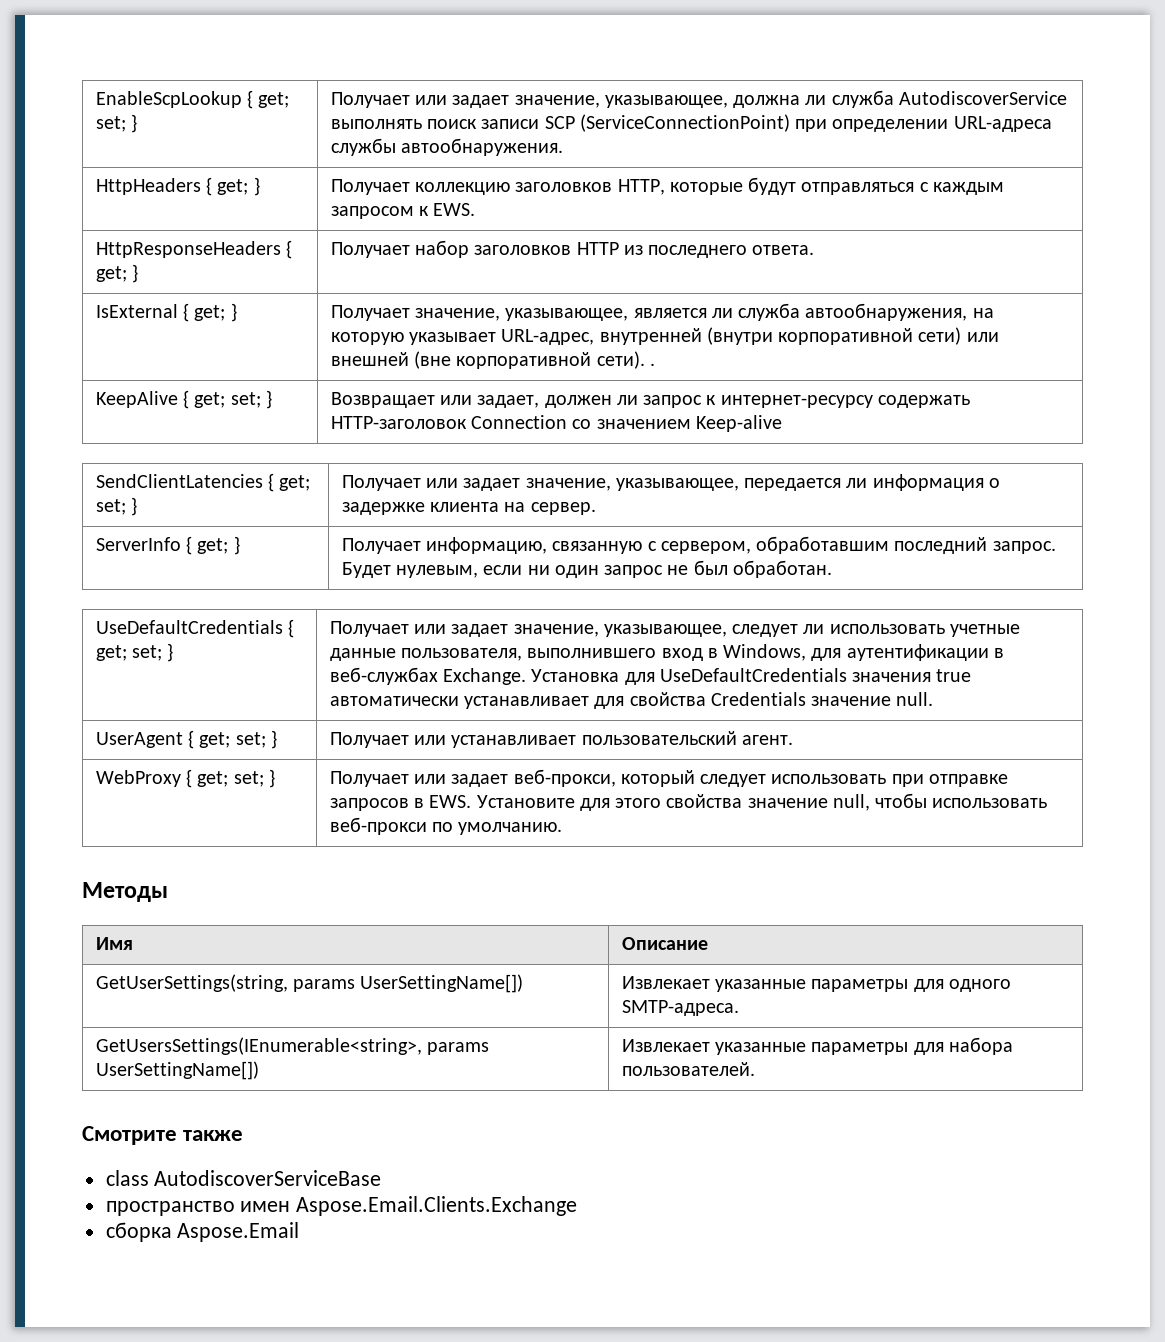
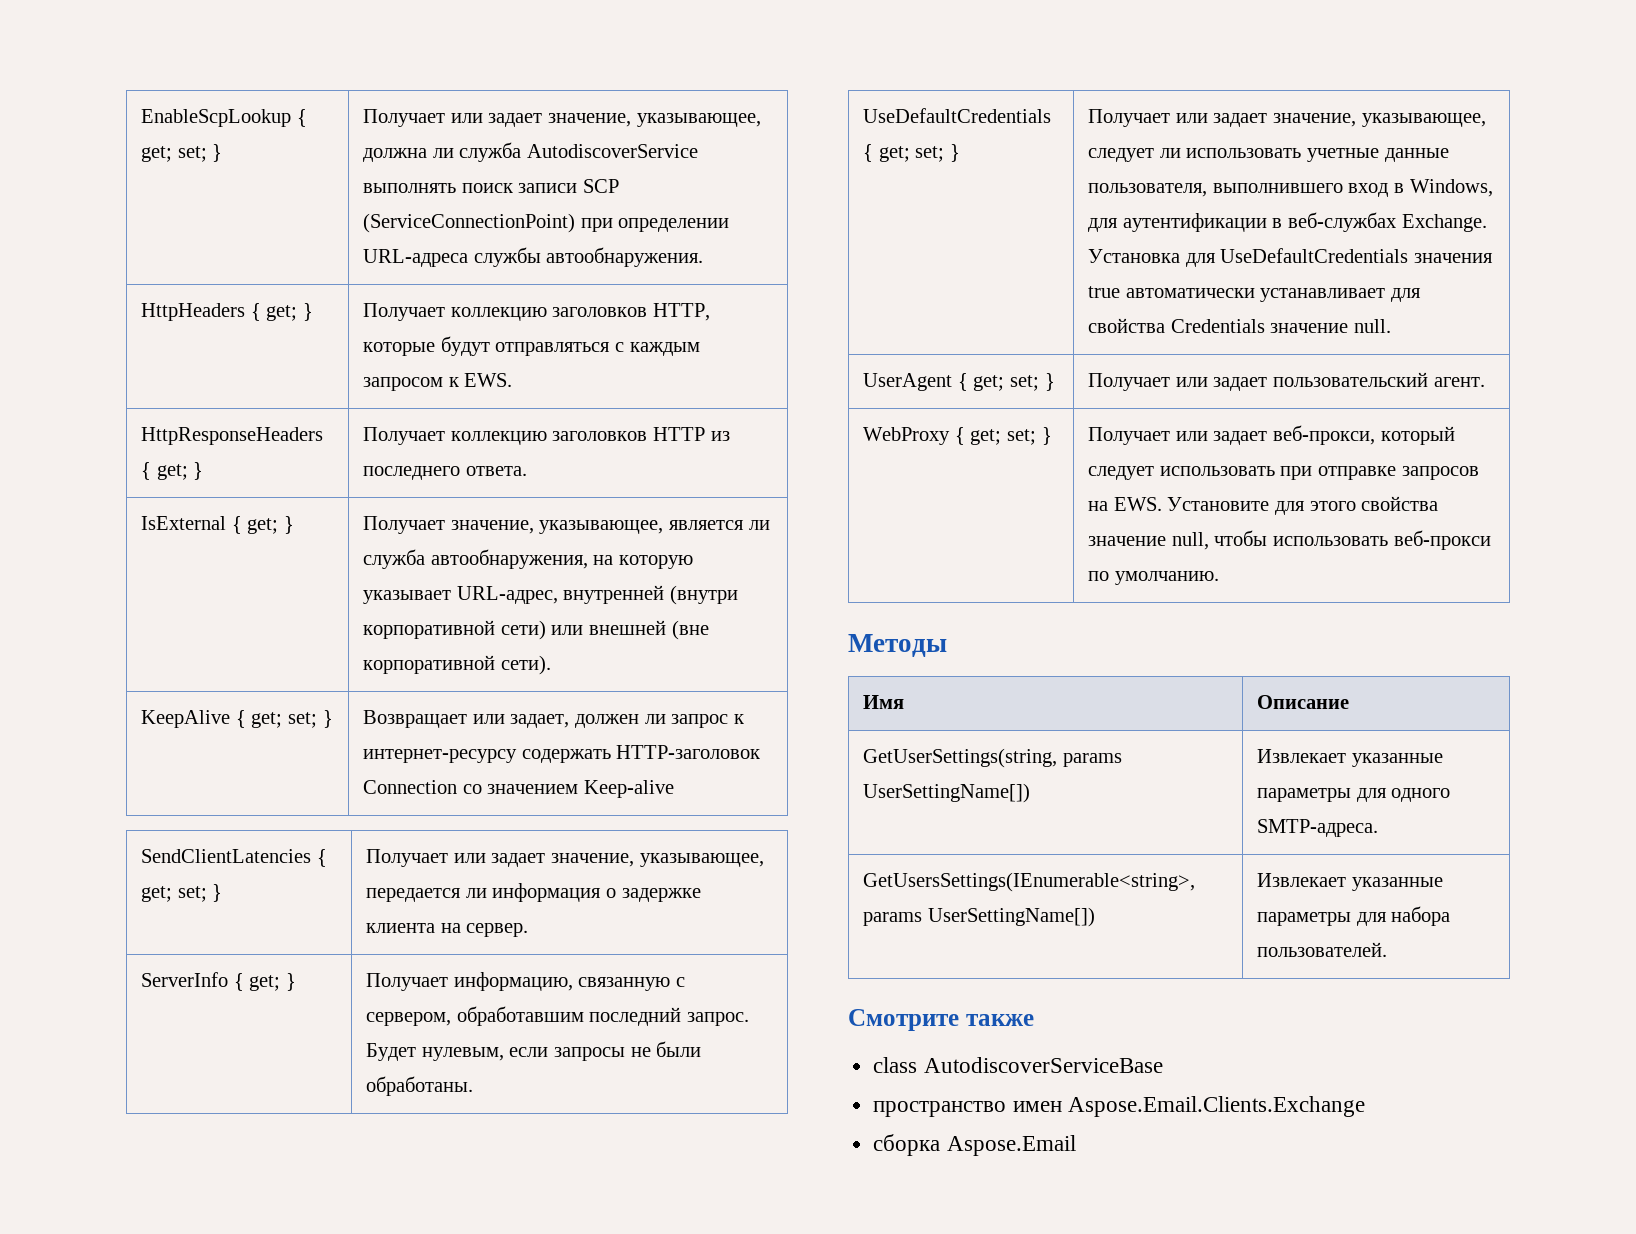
[414,240,469,258] набор -> [450,431,547,445] коллекцию
[649,363,655,366] . -> (551, 665) none
[527,560,832,578] ни один запрос не был обработан. -> [553,1041,702,1061] [366,1076,474,1096] запросы не были обработаны.
[451,735,577,748] устанавливает -> [1213,377,1268,391] задает
[413,798,424,808] в -> [1088,501,1109,511] на

